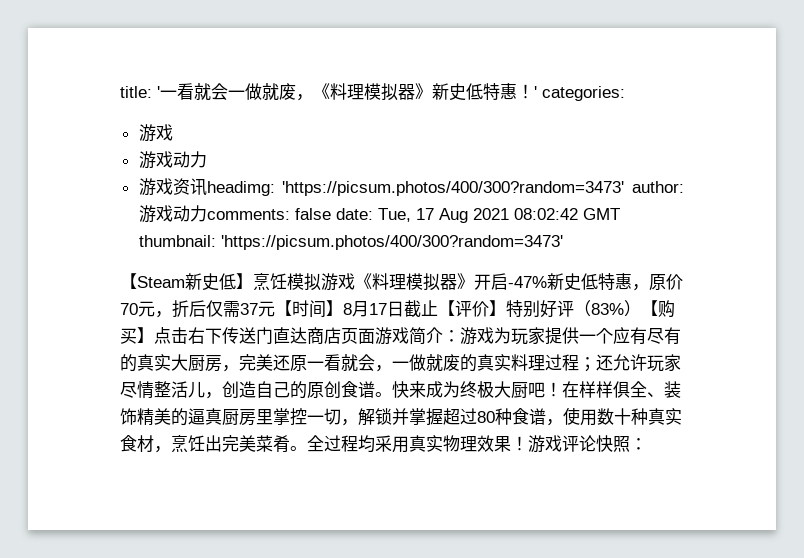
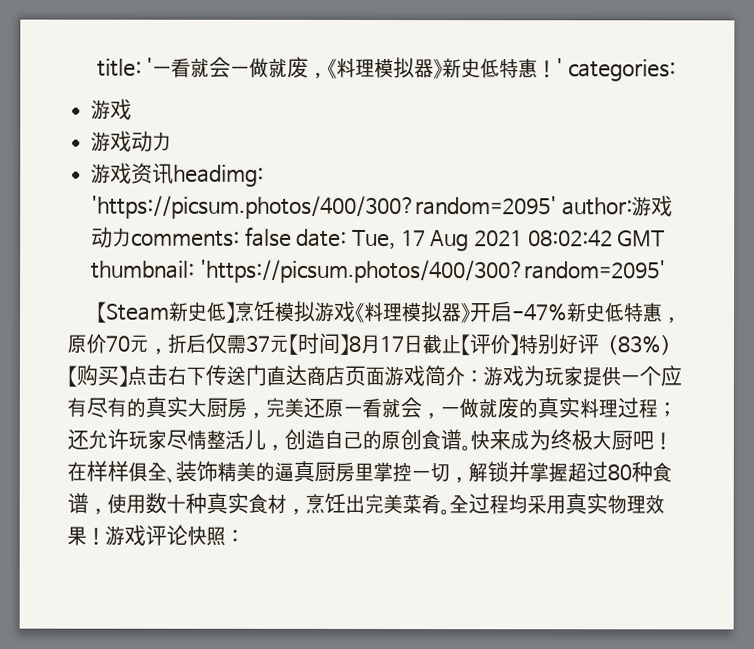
[282,181,625,196] 'https://picsum.photos/400/300?random=3473' -> [91,195,558,220] 'https://picsum.photos/400/300?random=2095'
[220,235,563,250] 'https://picsum.photos/400/300?random=3473' -> [199,259,666,284] 'https://picsum.photos/400/300?random=2095'

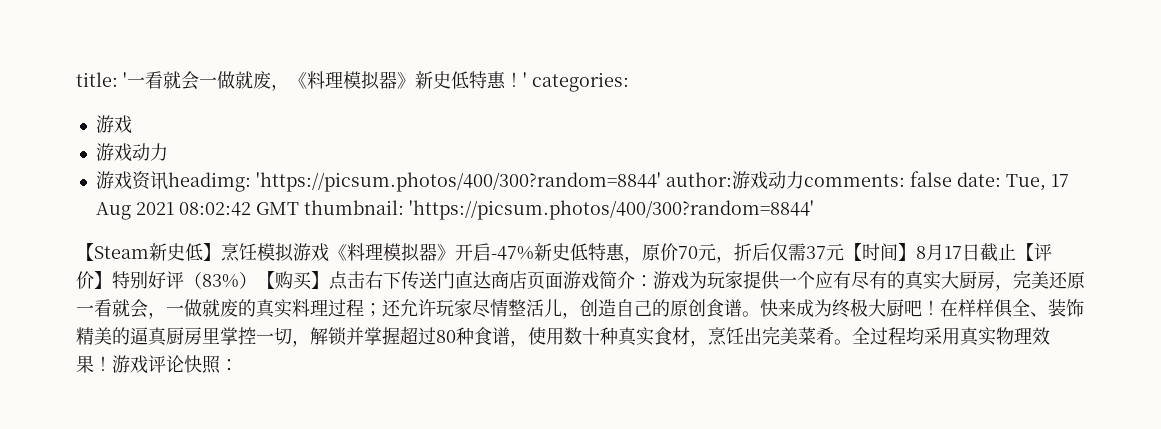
[91,195,558,220] 'https://picsum.photos/400/300?random=2095' -> [255,172,661,192] 'https://picsum.photos/400/300?random=8844'
[199,259,666,284] 'https://picsum.photos/400/300?random=2095' -> [408,200,814,220] 'https://picsum.photos/400/300?random=8844'

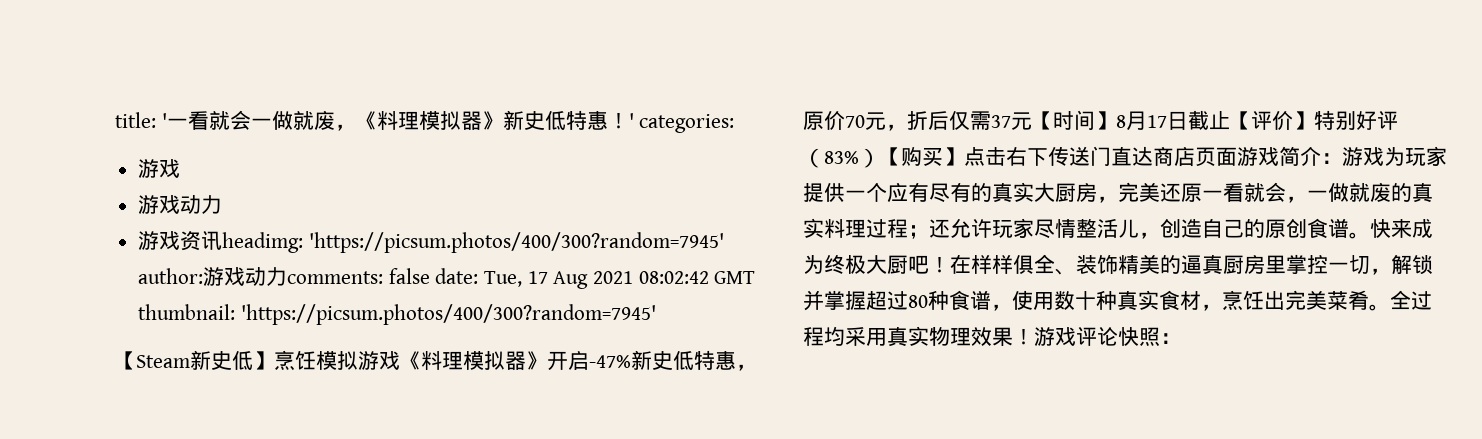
[255,172,661,192] 'https://picsum.photos/400/300?random=8844' -> [308,232,724,253] 'https://picsum.photos/400/300?random=7945'
[408,200,814,220] 'https://picsum.photos/400/300?random=8844' -> [240,304,656,325] 'https://picsum.photos/400/300?random=7945'

